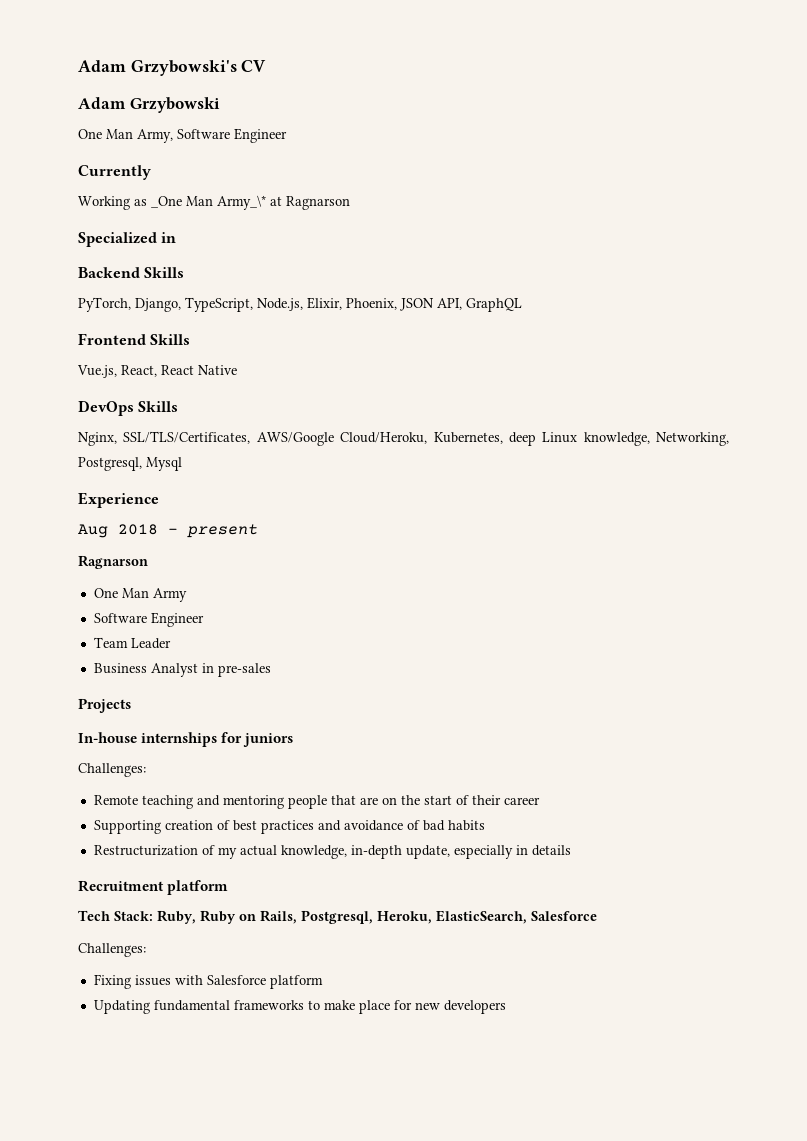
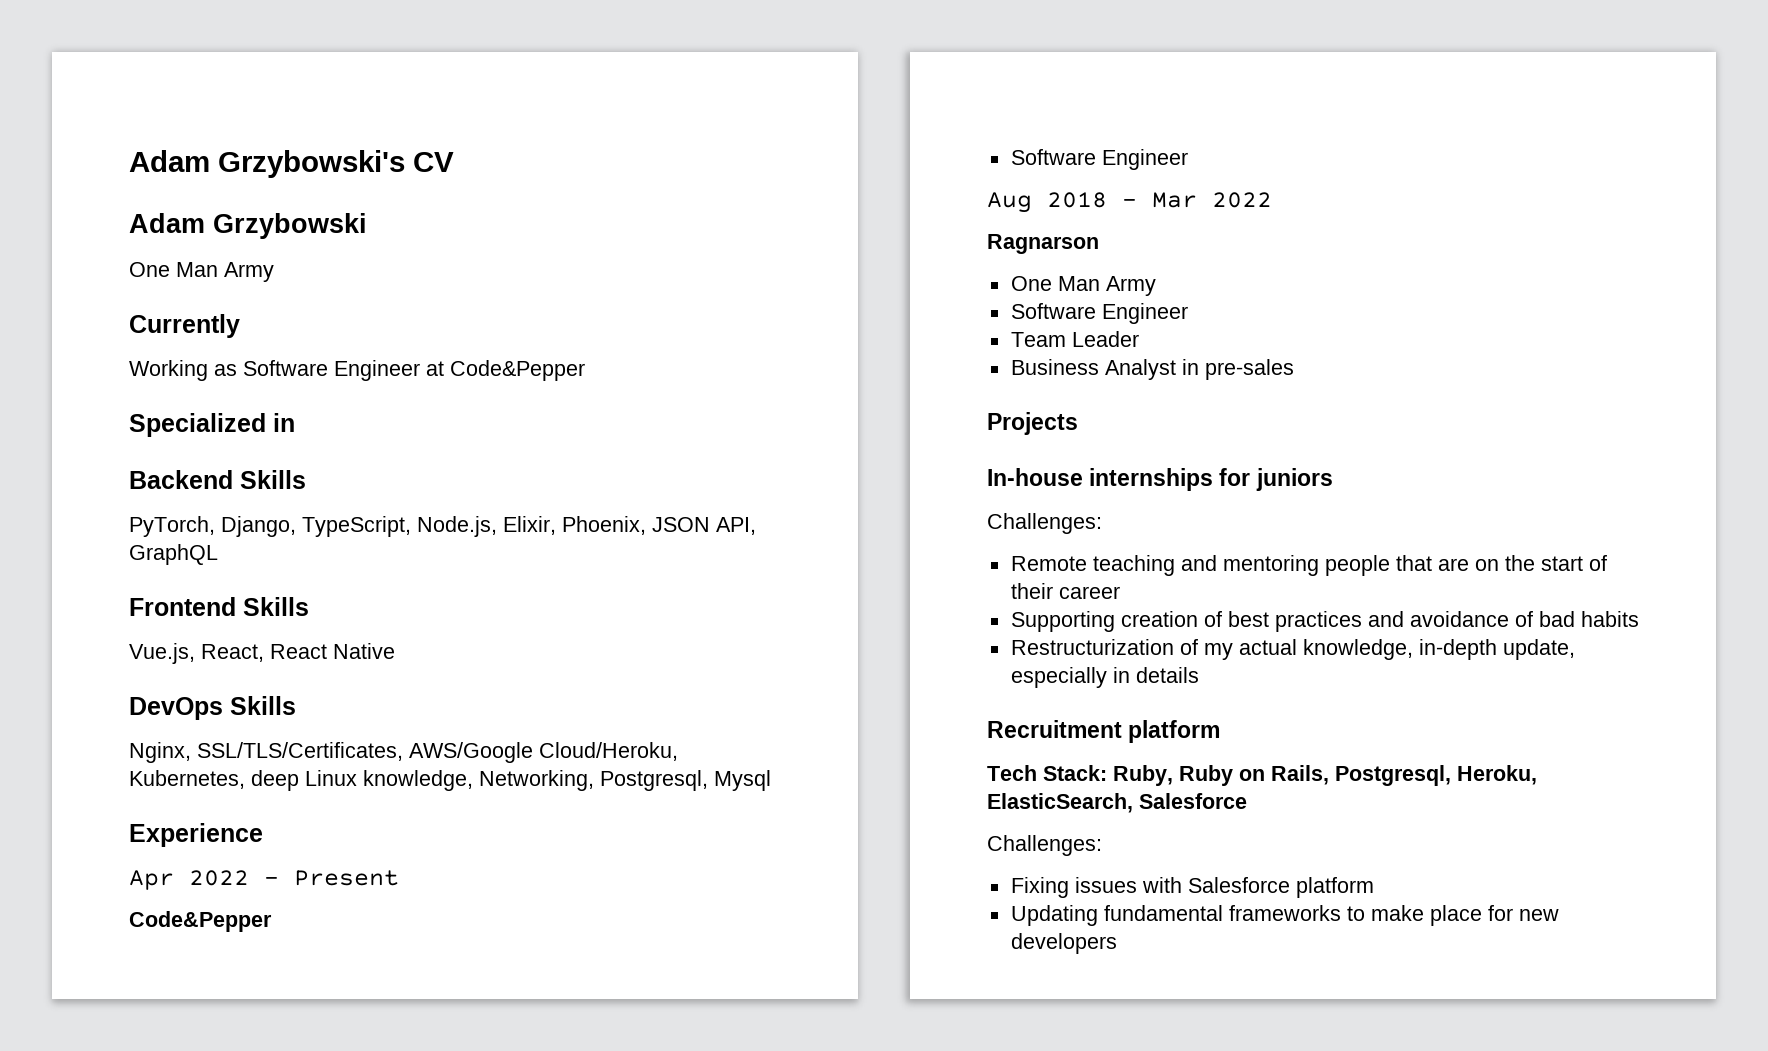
[137,128,287,143] Army, Software Engineer -> [224,262,274,282] Army
[151,195,350,210] _One Man Army_\* at Ragnarson -> [243,360,585,381] Software Engineer at Code&Pepper
(159, 500) none -> [129,870,399,890] [129,911,272,932] [1010,149,1188,170] // Apr 2022 - Present // Code&Pepper // Software Engineer
[187,524,258,538] present -> [1152,192,1272,208] Mar 2022

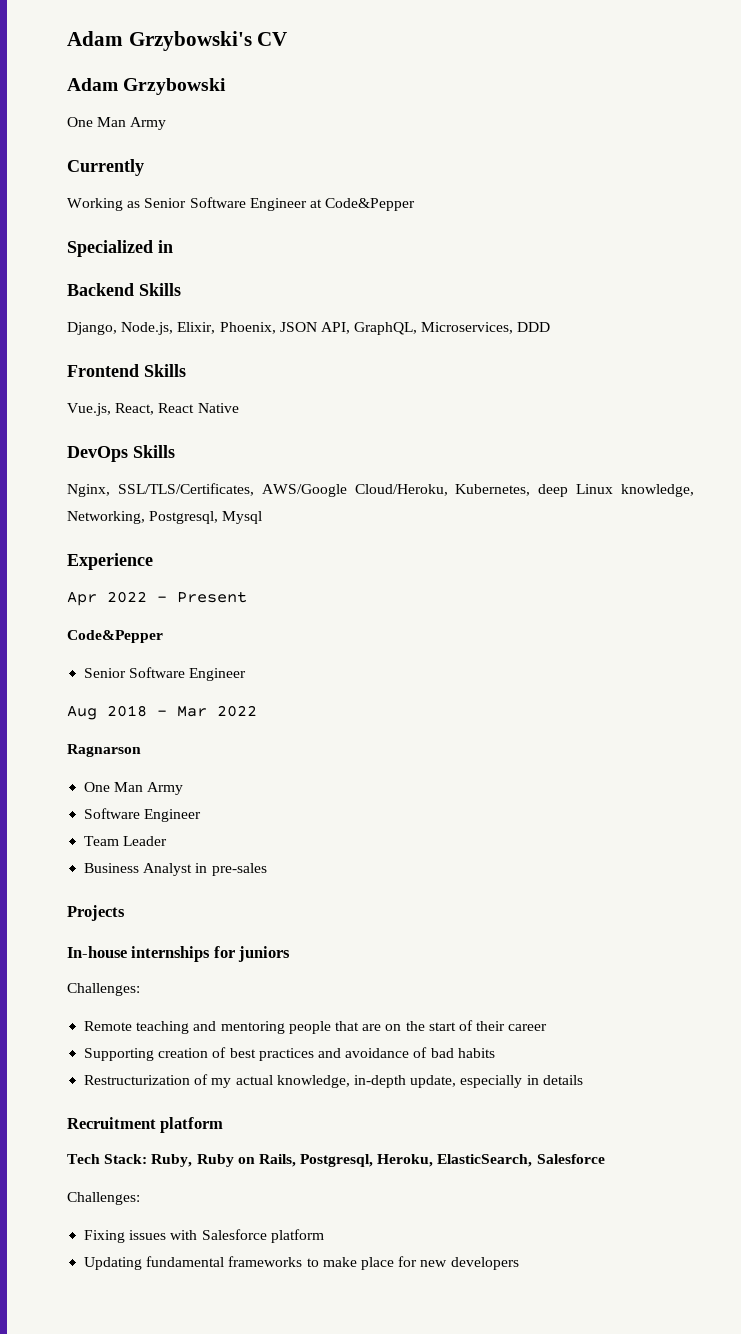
(237, 370) none -> [144,198,187,208] Senior
[129,516,411,537] PyTorch, Django, TypeScript, -> [67,322,117,335] Django,
[129,544,218,565] GraphQL -> [354,322,551,335] GraphQL, Microservices, DDD
(272, 921) none -> [84,668,127,678] Senior

